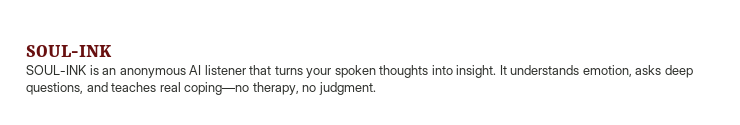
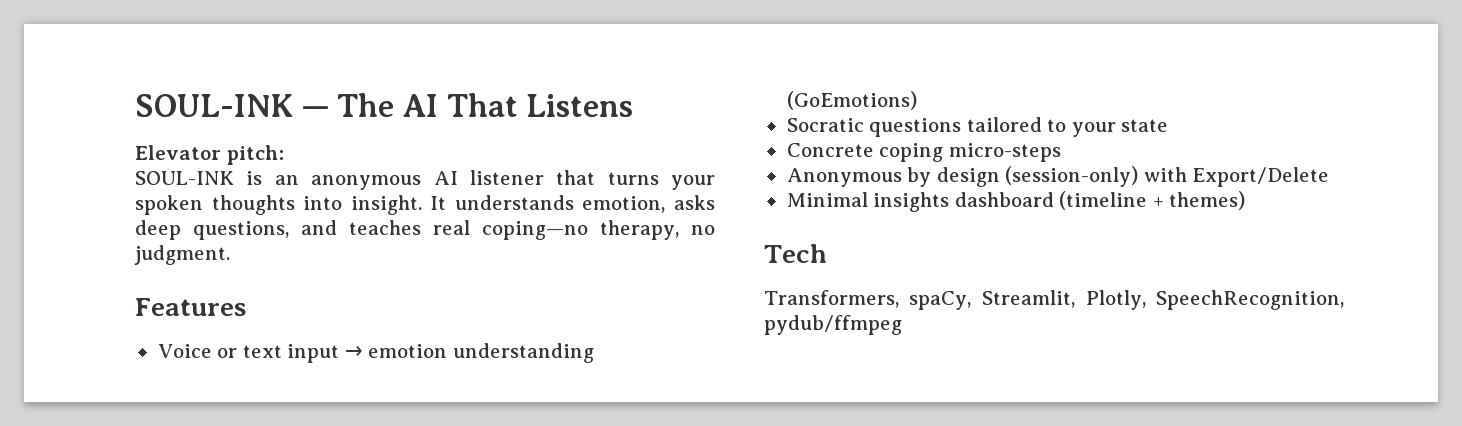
[26,45,112,57] SOUL-INK -> [135,93,634,117] [135,145,284,165] SOUL-INK — The AI That Listens // Elevator pitch:
(376, 88) none -> [135,298,246,316] [157,343,594,363] [786,91,917,110] [786,117,1169,137] [786,143,1061,162] [786,166,1330,187] [786,191,1246,212] [764,244,827,263] [764,290,1344,310] [764,315,902,335] // Features // Voice or text input → emotion understanding (GoEmotions) // Socratic questions tailored to your state // Concrete coping micro-steps // Anonymous by design (session-only) with Export/Delete // Minimal insights dashboard (timeline + themes) // Tech // Transformers, spaCy, Streamlit, Plotly, SpeechRecognition, pydub/ffmpeg

